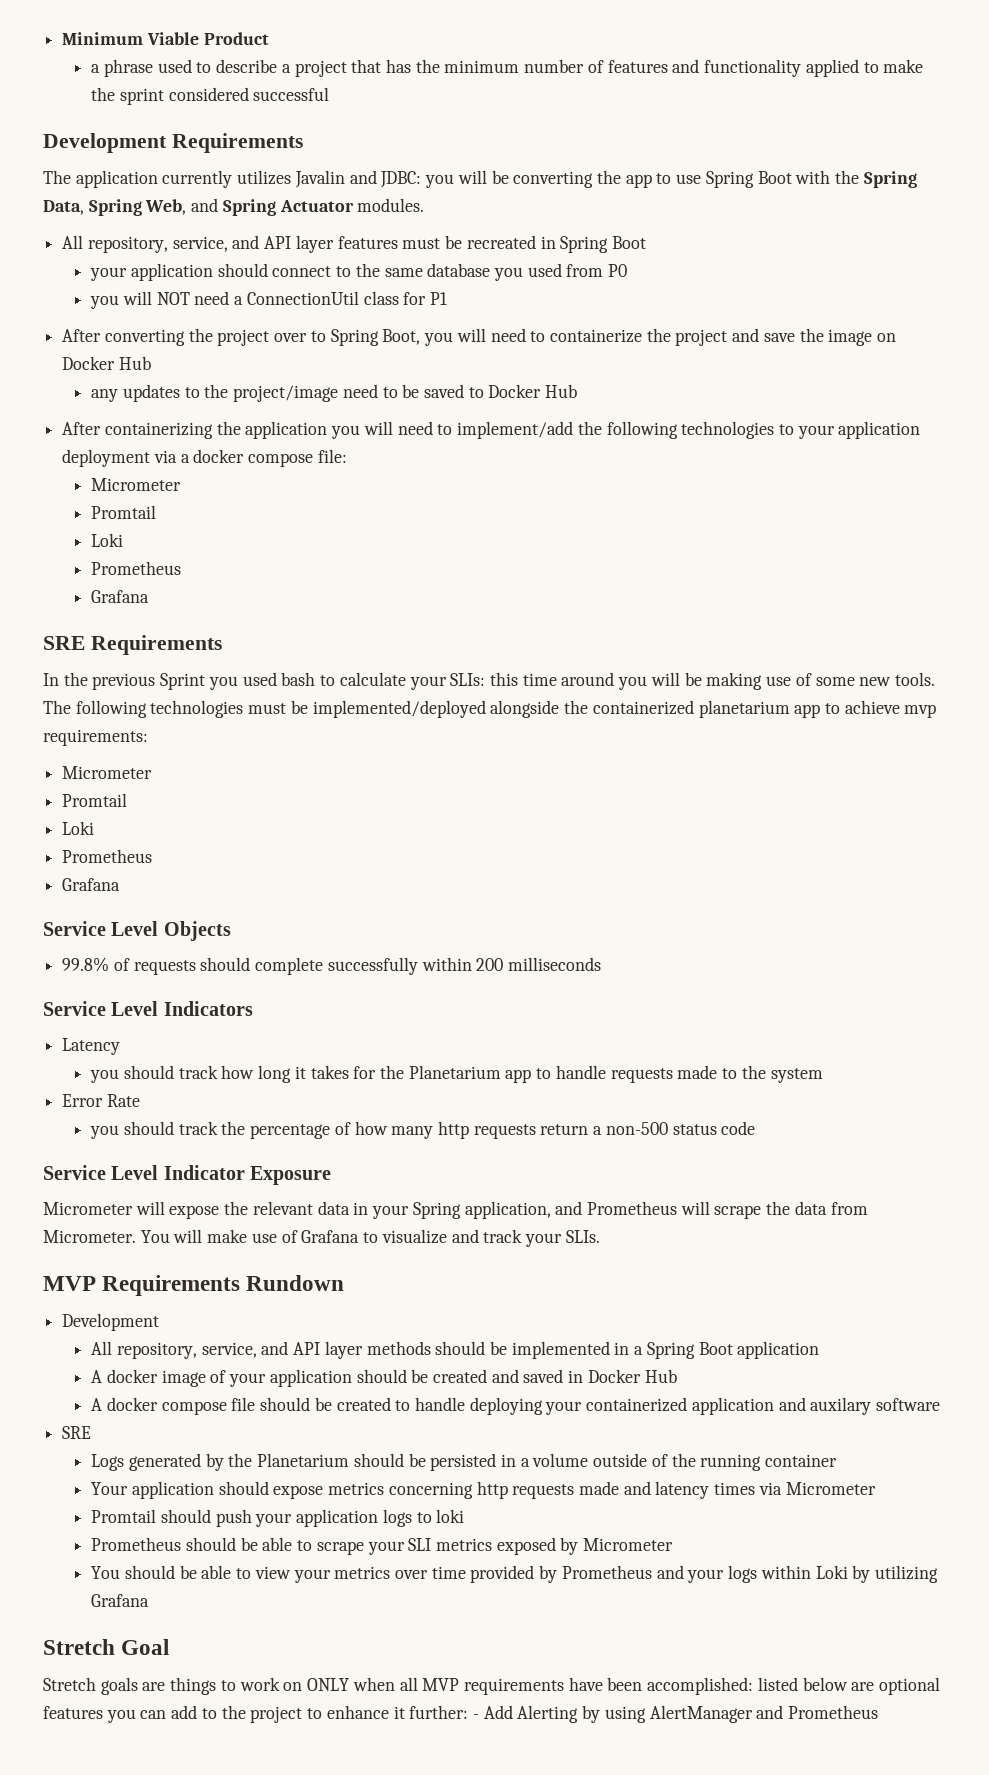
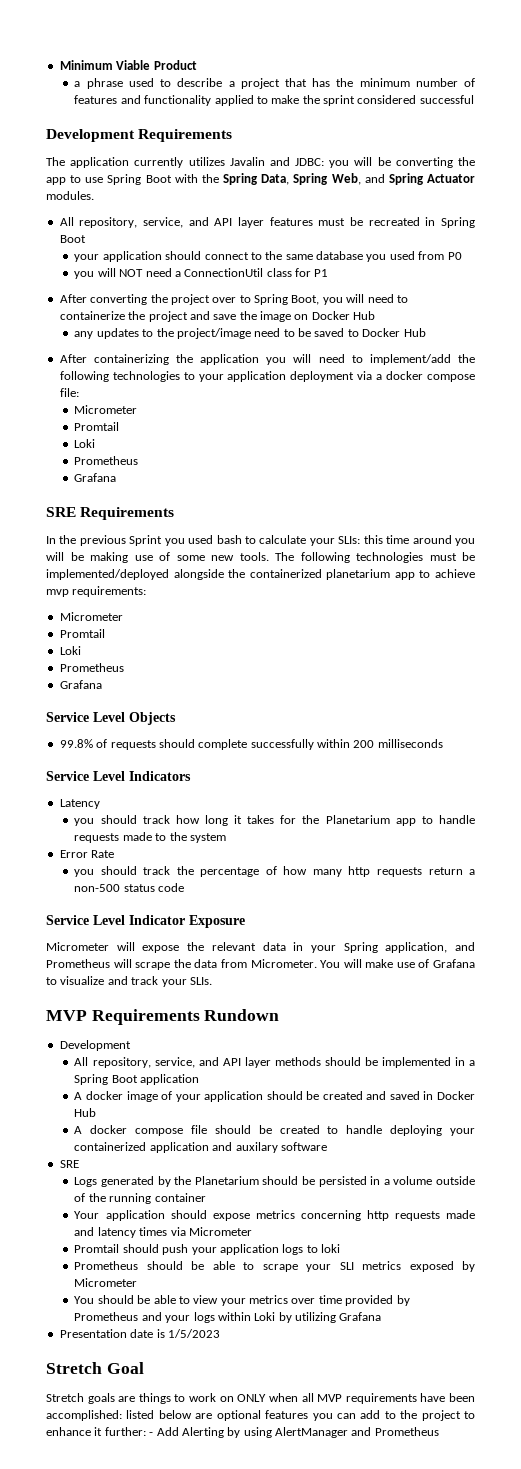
(150, 1600) none -> [59,1329,220,1338] // Presentation date is 1/5/2023

